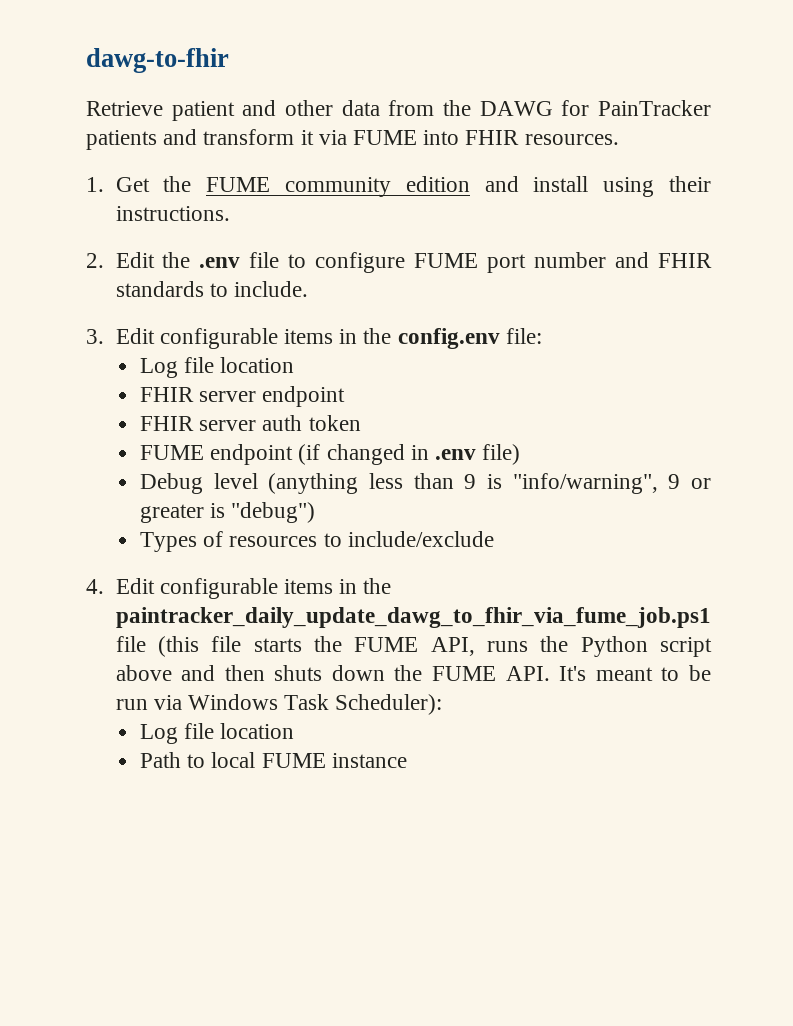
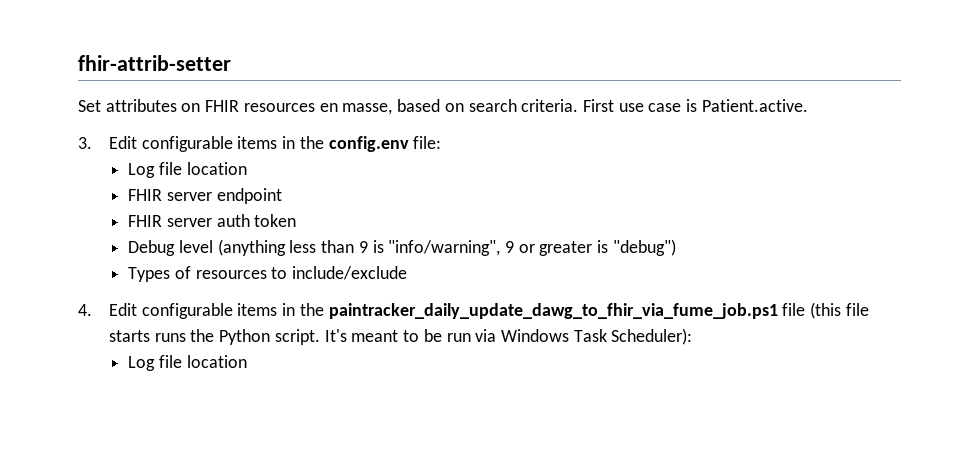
[86,48,229,73] [86,100,711,121] [86,129,619,150] [86,176,711,197] [115,206,230,221] [86,252,712,273] [115,281,308,297] dawg-to-fhir // Retrieve patient and other data from the DAWG for PainTracker patients and transform it via FUME into FHIR resources. // 1. Get the FUME community edition and install using their instructions. // 2. Edit the .env file to configure FUME port number and FHIR standards to include. -> [78,55,231,71] [78,99,808,115] fhir-attrib-setter // Set attributes on FHIR resources en masse, based on search criteria. First use case is Patient.active.
[139,444,521,465] // FUME endpoint (if changed in .env file) -> (297, 220) none
[313,636,713,657] [115,665,550,681] the FUME API, runs the Python script above and then shuts down the FUME API. -> [154,329,320,345] runs the Python script.
[139,752,407,768] // Path to local FUME instance -> (247, 361) none

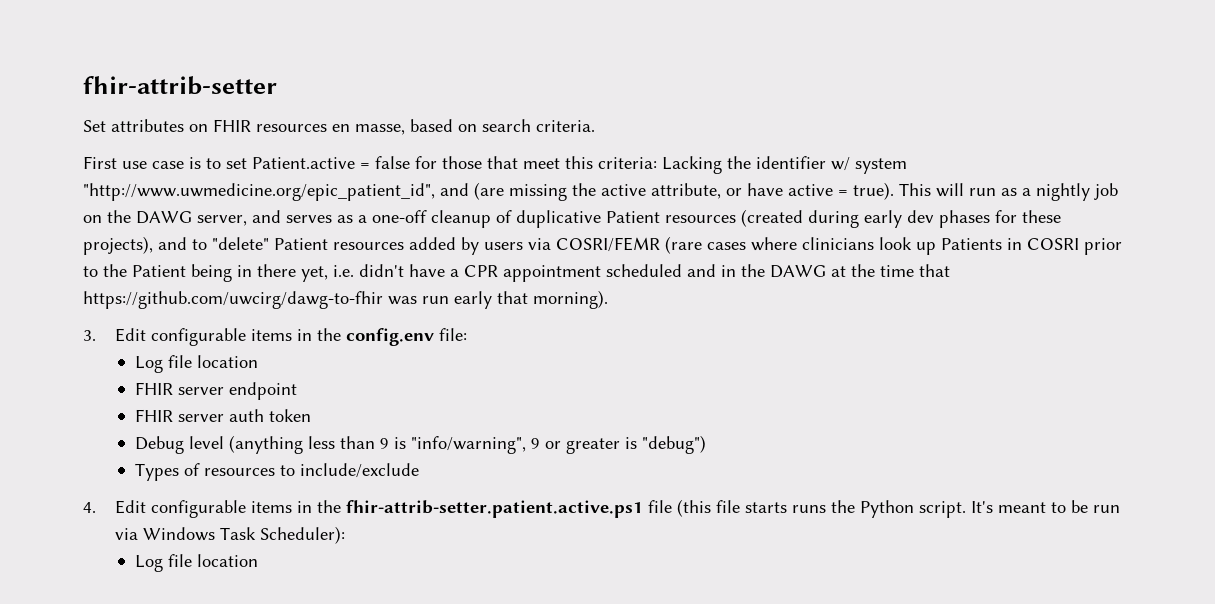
(579, 105) none -> (595, 126) //
[701,99,808,112] Patient.active. -> [206,156,907,174] [83,182,1118,201] [83,209,1061,228] [83,236,1122,255] [83,264,950,282] [83,290,608,309] to set Patient.active = false for those that meet this criteria: Lacking the identifier w/ system "http://www.uwmedicine.org/epic_patient_id", and (are missing the active attribute, or have active = true). This will run as a nightly job on the DAWG server, and serves as a one-off cleanup of duplicative Patient resources (created during early dev phases for these projects), and to "delete" Patient resources added by users via COSRI/FEMR (rare cases where clinicians look up Patients in COSRI prior to the Patient being in there yet, i.e. didn't have a CPR appointment scheduled and in the DAWG at the time that https://github.com/uwcirg/dawg-to-fhir was run early that morning).
[328,303,778,319] paintracker_daily_update_dawg_to_fhir_via_fume_job.ps1 -> [345,500,643,518] fhir-attrib-setter.patient.active.ps1

